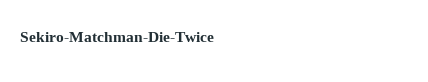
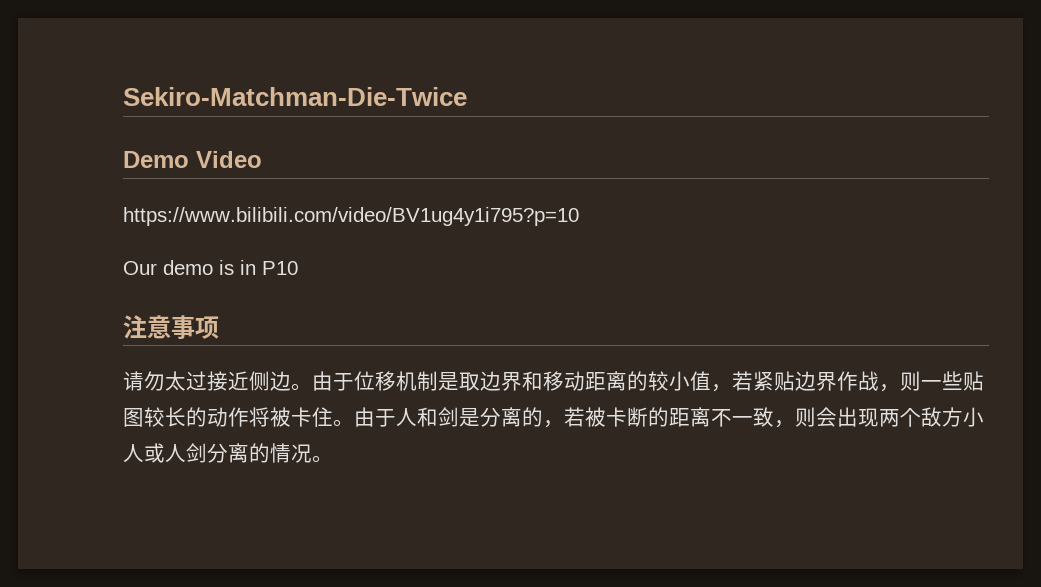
(214, 37) none -> [123,151,262,168] [123,207,579,226] [123,260,298,275] [123,315,219,339] [123,371,984,392] [123,407,984,428] [123,443,333,463] // Demo Video // https://www.bilibili.com/video/BV1ug4y1i795?p=10 // Our demo is in P10 // 注意事项 // 请勿太过接近侧边。由于位移机制是取边界和移动距离的较小值，若紧贴边界作战，则一些贴图较长的动作将被卡住。由于人和剑是分离的，若被卡断的距离不一致，则会出现两个敌方小人或人剑分离的情况。

